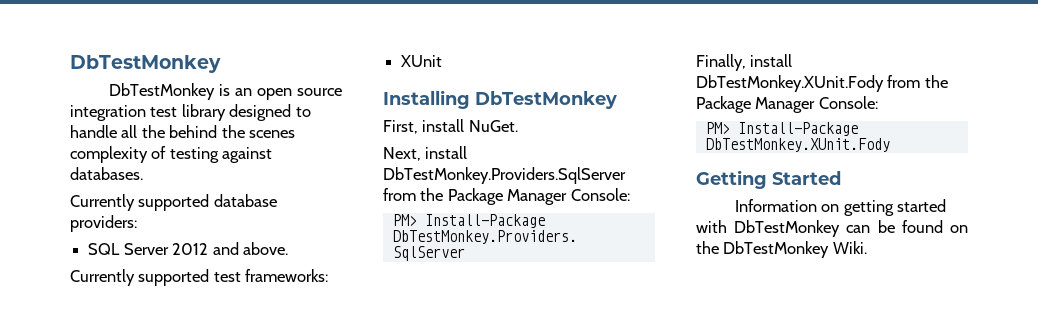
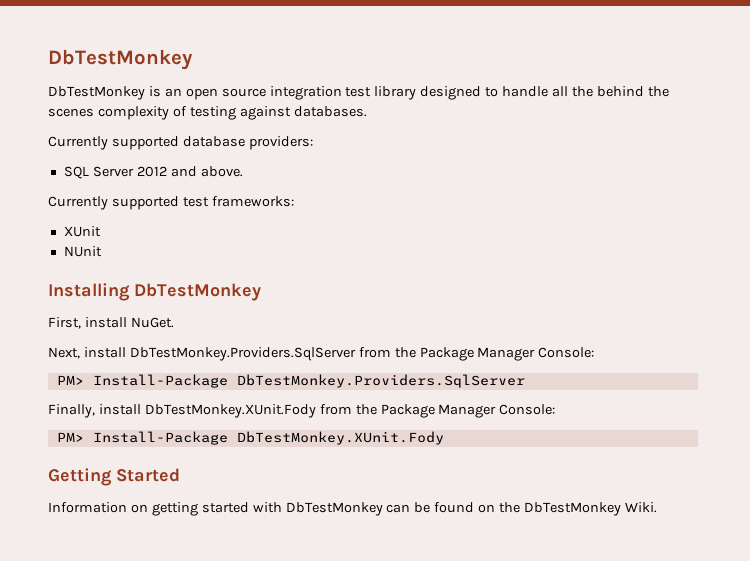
(443, 61) none -> [63,246,102,257] // NUnit

